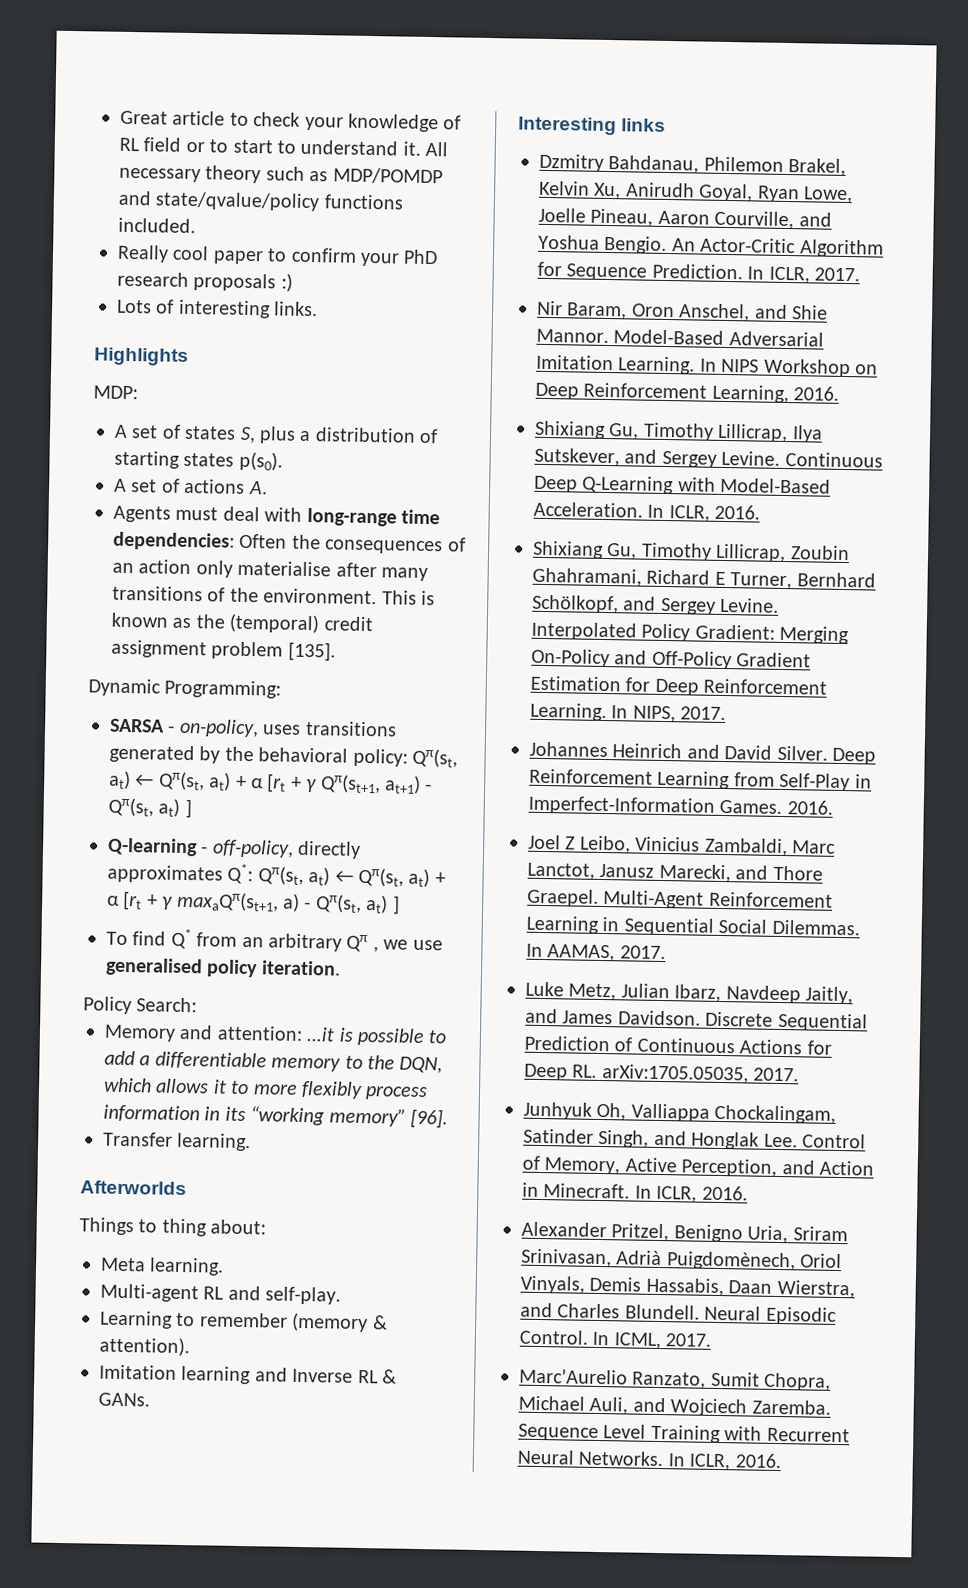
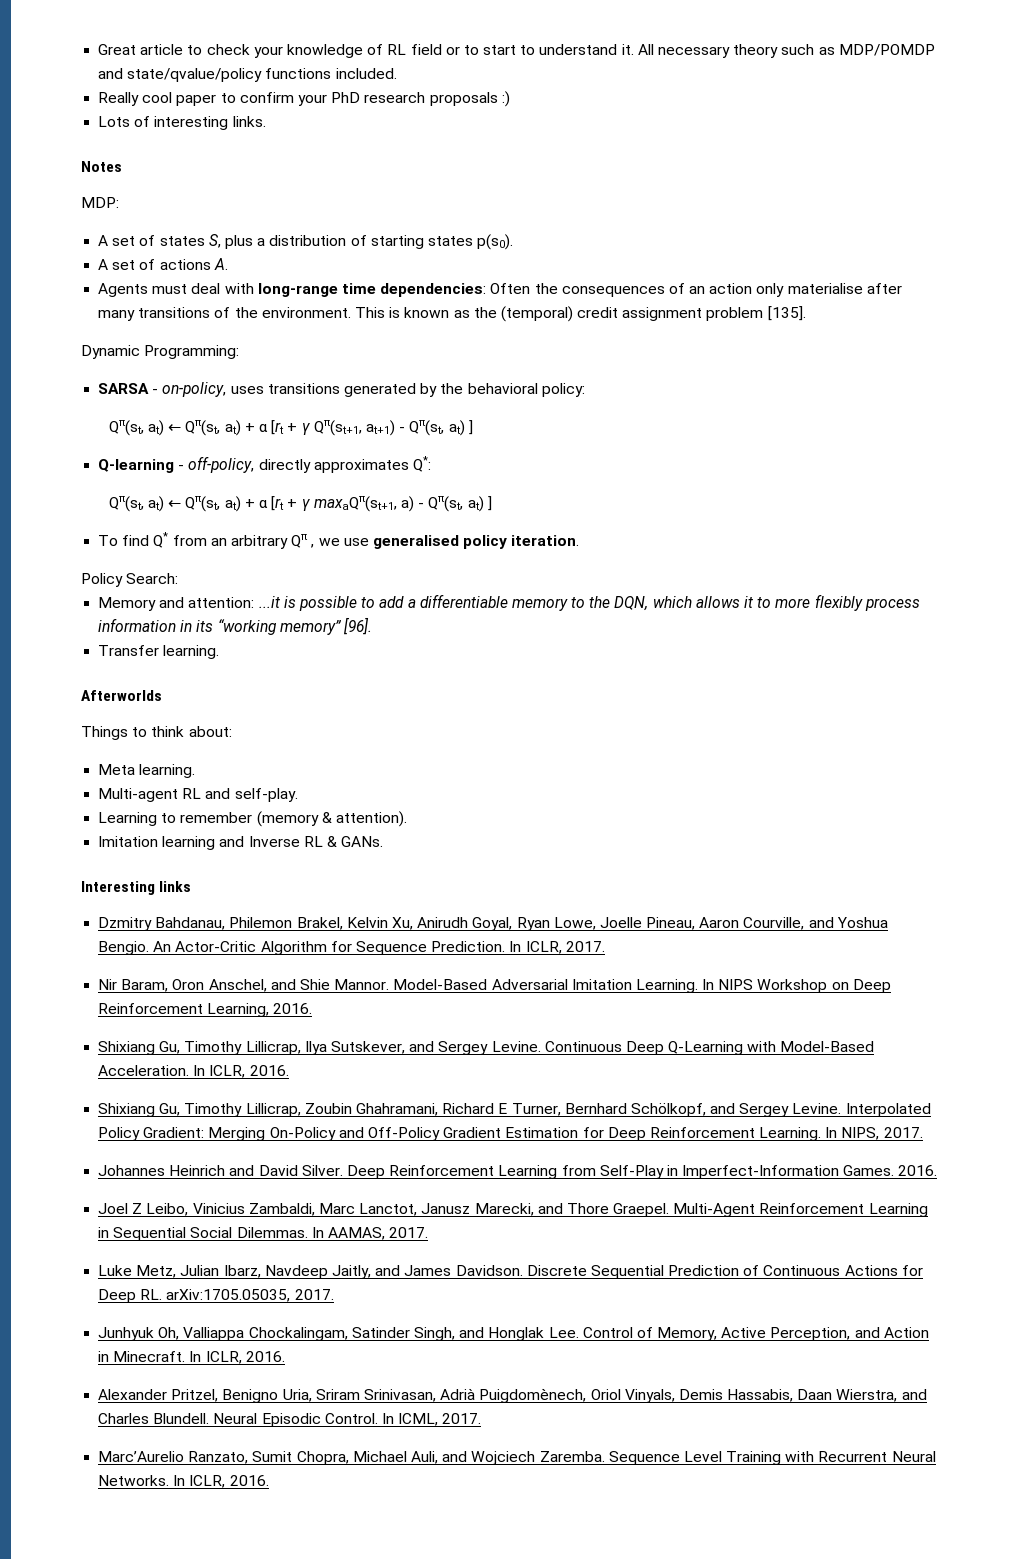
[94,347,189,366] Highlights -> [81,161,122,172] Notes
(408, 757) none -> (585, 390) //
(254, 874) none -> (431, 464) //
[161,1218,207,1237] thing -> [151,726,185,737] think

